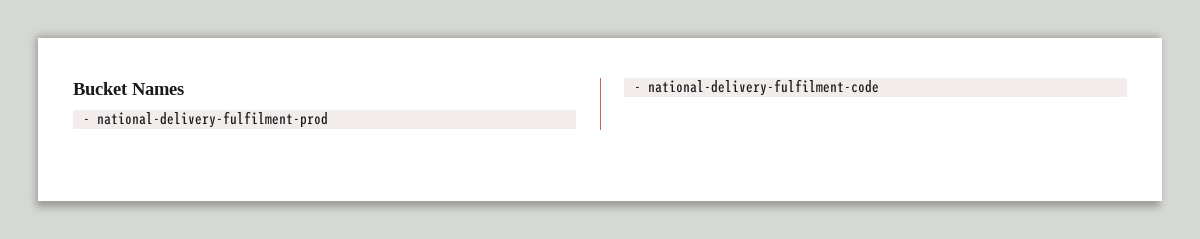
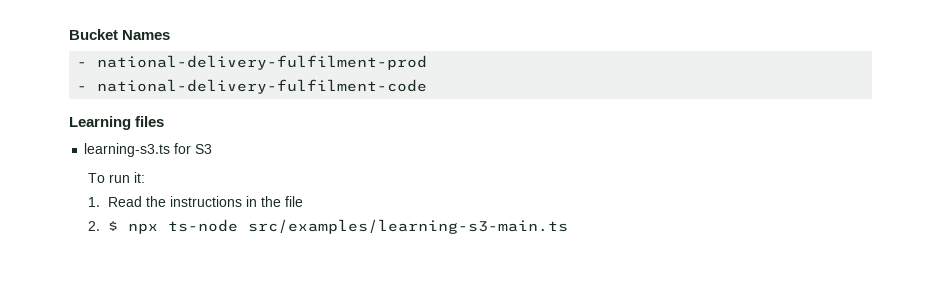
(879, 87) none -> [69,116,165,130] [84,143,213,157] [88,172,146,183] [88,196,303,207] [88,219,568,234] // Learning files // learning-s3.ts for S3 // To run it: // 1. Read the instructions in the file // 2. $ npx ts-node src/examples/learning-s3-main.ts

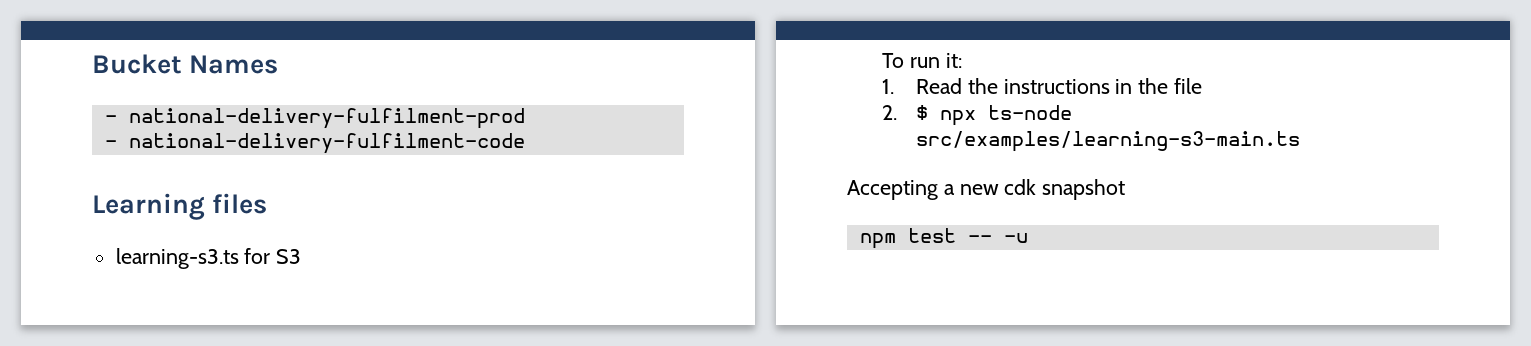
(568, 226) none -> [847,179,1126,200] [859,228,1028,249] // Accepting a new cdk snapshot // npm test -- -u

